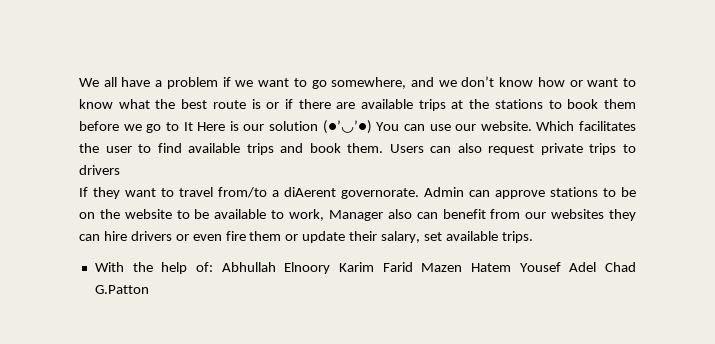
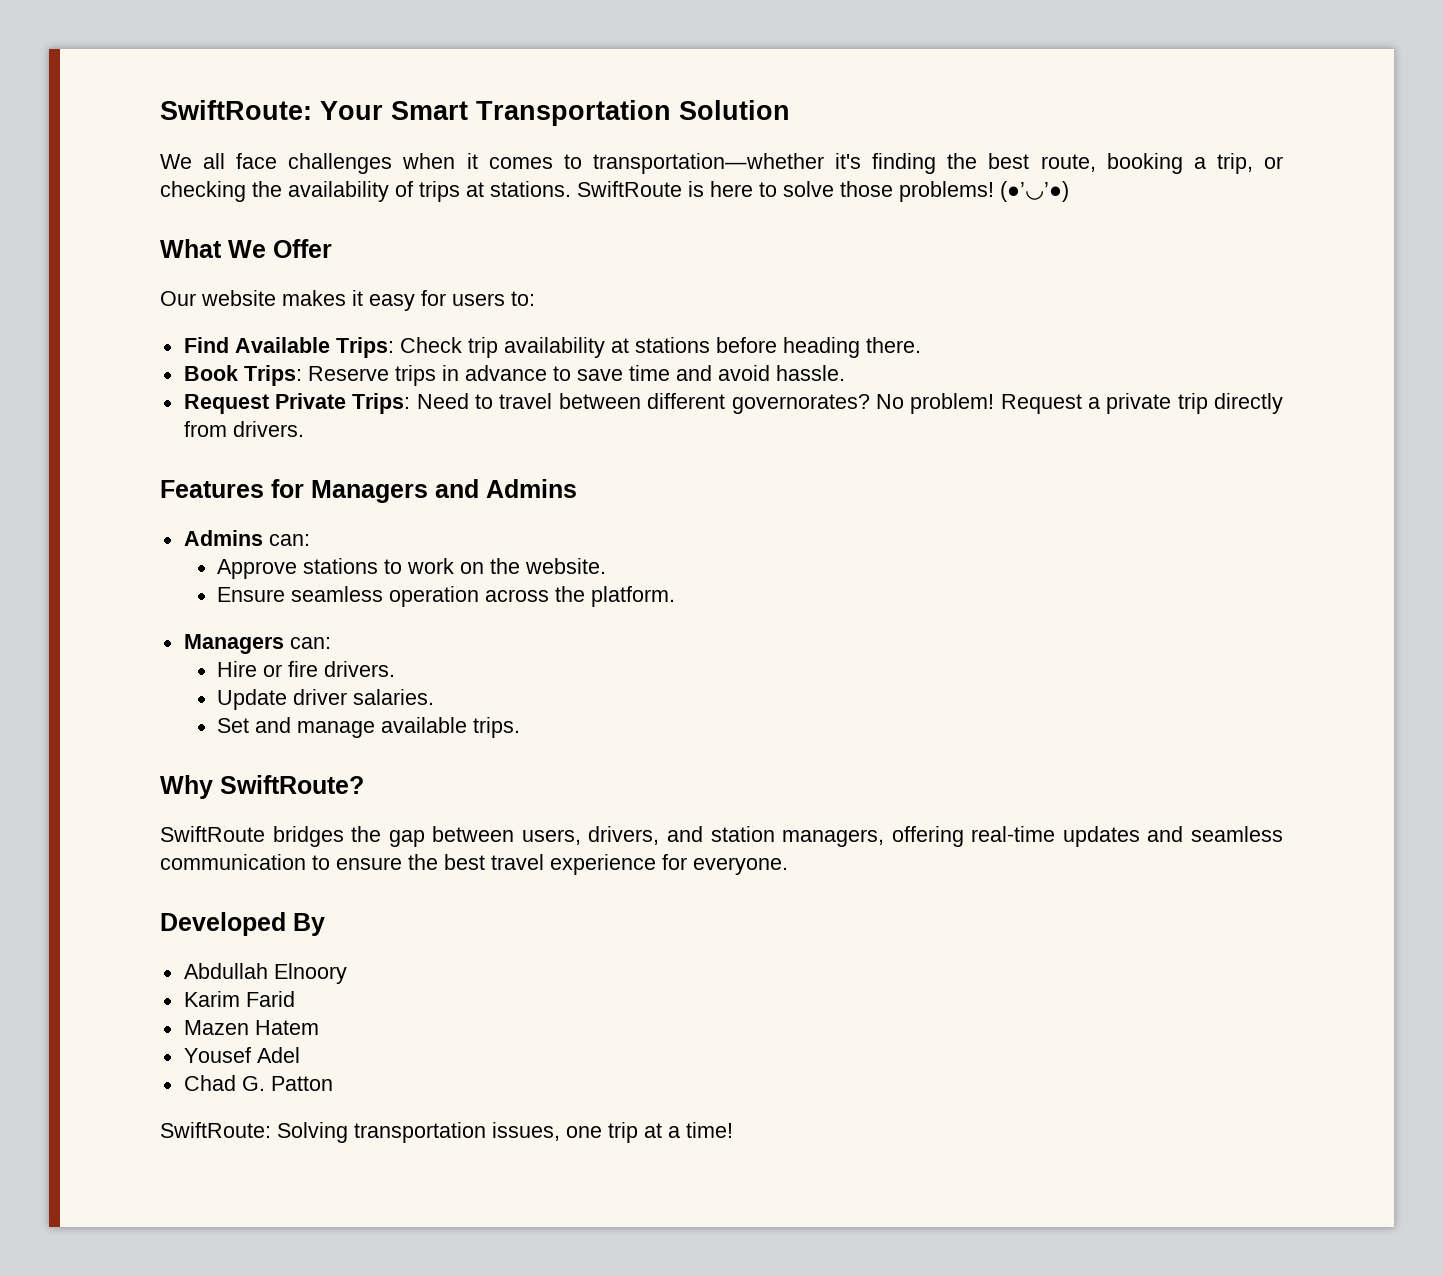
[79,76,636,89] [79,99,636,111] [79,120,636,134] [79,143,636,155] [79,165,120,175] [79,187,636,199] [79,209,637,221] [79,231,533,243] [94,262,276,274] We all have a problem if we want to go somewhere, and we don’t know how or want to know what the best route is or if there are available trips at the stations to book them before we go to It Here is our solution (●’◡’●) You can use our website. Which facilitates the user to find available trips and book them. Users can also request private trips to drivers // If they want to travel from/to a diAerent governorate. Admin can approve stations to be on the website to be available to work, Manager also can benefit from our websites they can hire drivers or even fire them or update their salary, set available trips. // With the help of: Abhullah -> [160,100,790,126] [160,153,1283,174] [160,181,1069,202] [160,239,332,258] [160,290,535,311] [183,337,921,358] [183,365,845,386] [183,393,1283,414] [183,421,304,437] [160,479,577,503] [183,530,310,546] [217,558,607,579] [217,586,676,607] [183,634,331,654] [217,661,396,677] [217,689,435,710] [217,717,521,738] [160,775,364,799] [160,826,1283,847] [160,854,788,875] [160,912,325,936] [183,963,268,979] SwiftRoute: Your Smart Transportation Solution // We all face challenges when it comes to transportation—whether it's finding the best route, booking a trip, or checking the availability of trips at stations. SwiftRoute is here to solve those problems! (●’◡’●) // What We Offer // Our website makes it easy for users to: // Find Available Trips: Check trip availability at stations before heading there. // Book Trips: Reserve trips in advance to save time and avoid hassle. // Request Private Trips: Need to travel between different governorates? No problem! Request a private trip directly from drivers. // Features for Managers and Admins // Admins can: // Approve stations to work on the website. // Ensure seamless operation across the platform. // Managers can: // Hire or fire drivers. // Update driver salaries. // Set and manage available trips. // Why SwiftRoute? // SwiftRoute bridges the gap between users, drivers, and station managers, offering real-time updates and seamless communication to ensure the best travel experience for everyone. // Developed By // Abdullah
(331, 268) none -> (347, 973) //
(413, 267) none -> (295, 999) //
(511, 267) none -> (319, 1027) //
[605,262,636,272] [94,285,149,294] Chad G.Patton -> [183,1075,333,1091] [160,1122,733,1143] // Chad G. Patton // SwiftRoute: Solving transportation issues, one trip at a time!

